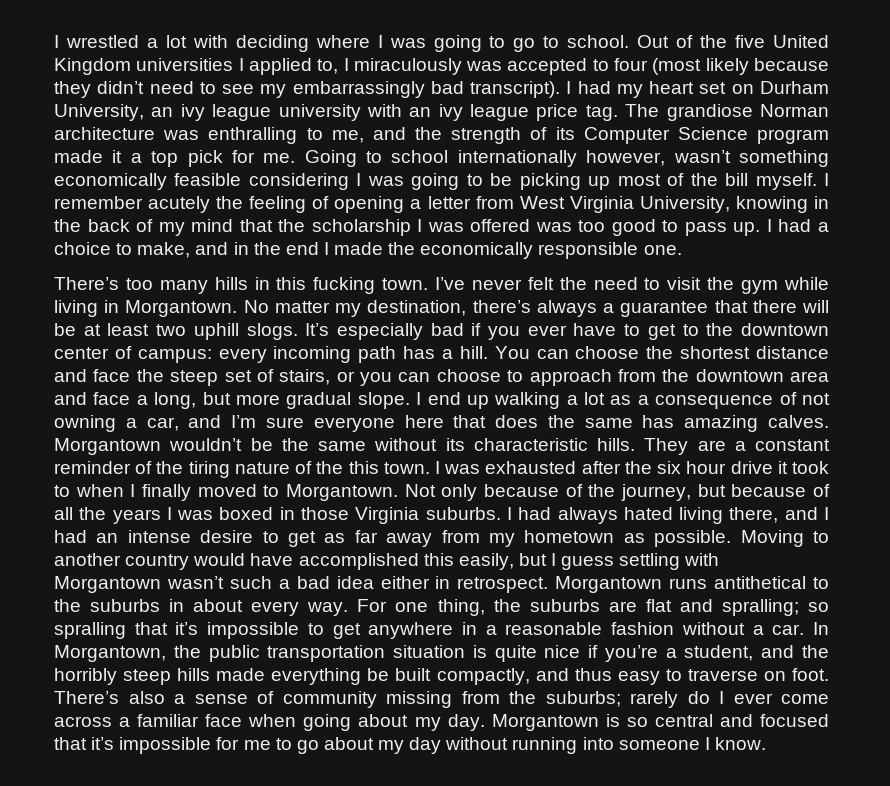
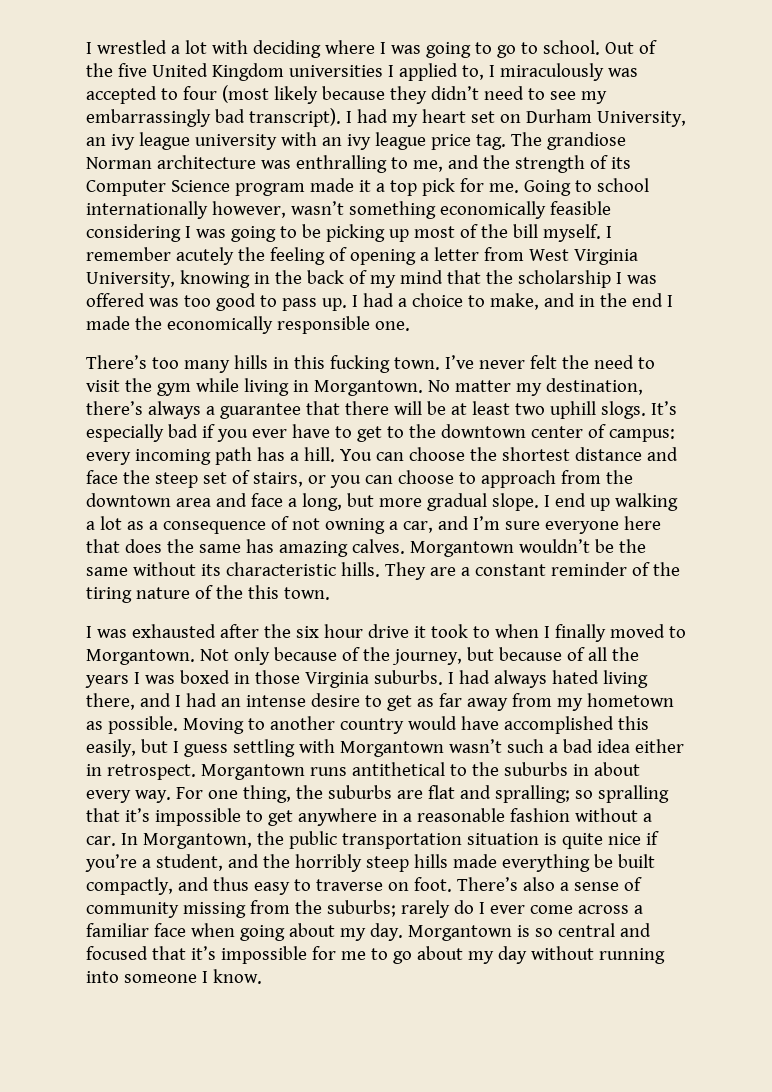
(430, 468) none -> (330, 593) //

